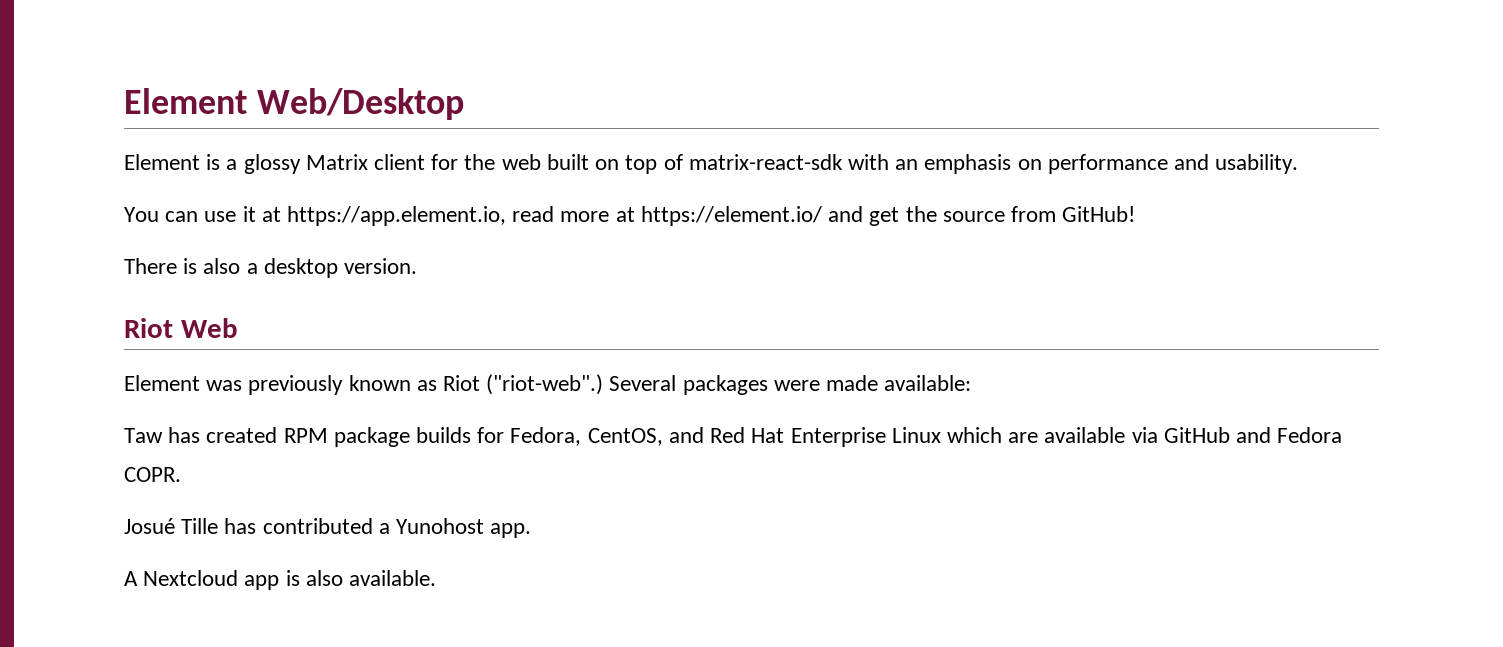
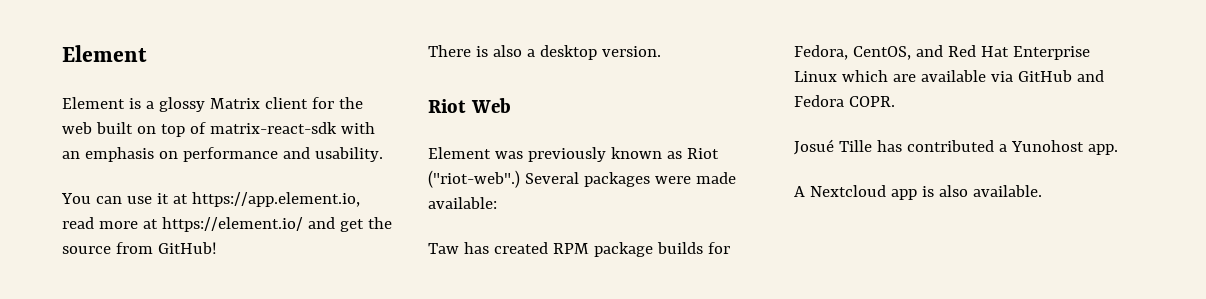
[124,88,464,120] Element Web/Desktop -> [62,45,147,62] Element

